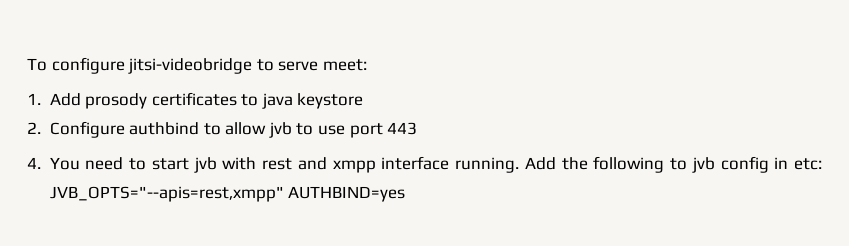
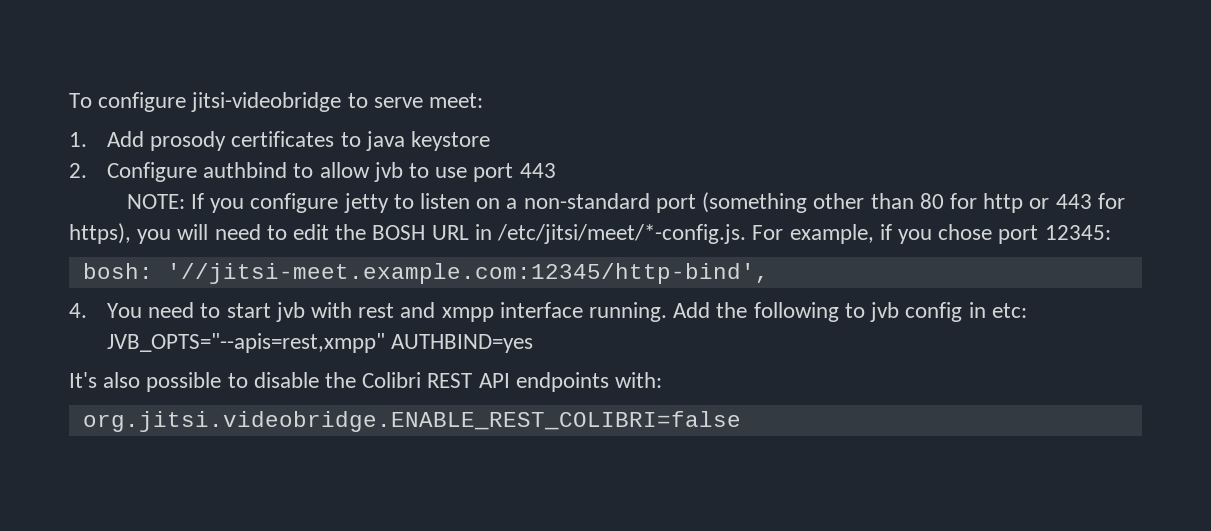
(418, 128) none -> [126,192,1125,213] [69,223,1111,244] [82,263,769,284] // NOTE: If you configure jetty to listen on a non-standard port (something other than 80 for http or 443 for https), you will need to edit the BOSH URL in /etc/jitsi/meet/*-config.js. For example, if you chose port 12345: // bosh: '//jitsi-meet.example.com:12345/http-bind',
(406, 194) none -> [69,372,663,392] [82,411,741,432] // It's also possible to disable the Colibri REST API endpoints with: // org.jitsi.videobridge.ENABLE_REST_COLIBRI=false

